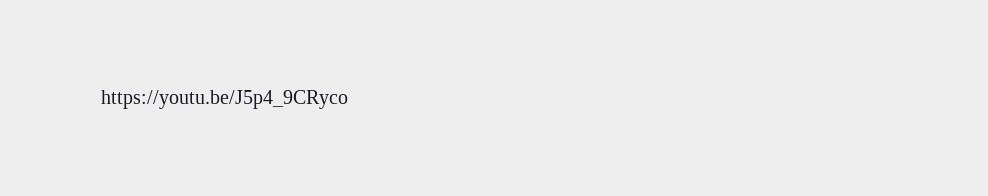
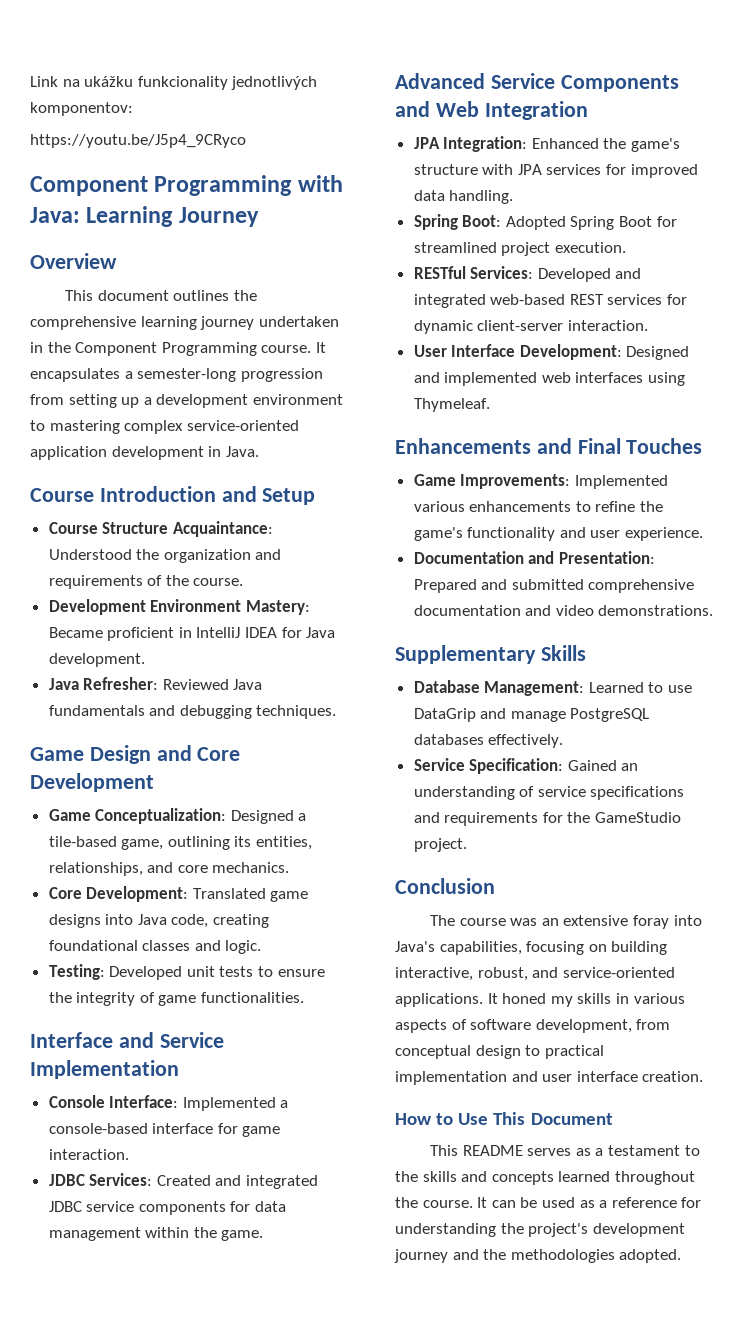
[101,90,348,109] https://youtu.be/J5p4_9CRyco -> [30,76,318,90] [30,102,133,116] [30,134,246,148] [30,175,343,196] [30,206,259,227] [30,253,117,269] [64,290,257,301] [30,316,339,330] [30,342,326,356] [30,368,323,382] [30,394,343,408] [30,420,299,434] [30,446,259,460] [30,486,316,505] [48,521,273,537] [48,549,282,563] [48,575,244,589] [48,599,310,615] [48,627,336,641] [48,653,145,667] [48,677,263,690] [48,705,337,719] [30,745,241,764] [30,773,154,792] [48,808,307,824] [48,836,313,850] [48,862,290,876] [48,886,309,902] [48,914,270,928] [48,940,262,954] [48,964,325,980] [48,992,305,1006] [30,1032,224,1048] [30,1060,179,1079] [48,1095,289,1111] [48,1123,281,1137] [48,1149,129,1160] [48,1173,319,1189] [48,1201,287,1215] [48,1227,264,1241] [395,73,679,92] [395,101,588,120] [413,136,681,152] [413,164,698,178] [413,190,514,204] [413,214,677,230] [413,242,626,256] [413,266,642,282] [413,294,688,308] [413,320,648,334] [413,344,690,360] [413,372,686,386] [413,398,490,412] [395,438,703,454] [413,474,668,489] [413,501,664,512] [413,527,704,541] [413,551,655,564] [413,579,695,593] [413,605,714,616] [395,645,586,664] [413,680,693,696] [413,708,650,722] [413,734,564,748] [413,758,639,774] [413,786,685,800] [413,812,682,826] [413,838,467,852] [395,878,495,894] [429,915,702,929] [395,941,668,955] [395,967,675,981] [395,993,685,1007] [395,1019,671,1033] [395,1045,604,1059] [395,1071,704,1085] [395,1112,613,1125] [429,1145,700,1156] [395,1171,695,1185] [395,1197,702,1208] [395,1223,685,1237] [394,1249,682,1263] Link na ukážku funkcionality jednotlivých komponentov: // https://youtu.be/J5p4_9CRyco // Component Programming with Java: Learning Journey // Overview // This document outlines the comprehensive learning journey undertaken in the Component Programming course. It encapsulates a semester-long progression from setting up a development environment to mastering complex service-oriented application development in Java. // Course Introduction and Setup // Course Structure Acquaintance: Understood the organization and requirements of the course. // Development Environment Mastery: Became proficient in IntelliJ IDEA for Java development. // Java Refresher: Reviewed Java fundamentals and debugging techniques. // Game Design and Core Development // Game Conceptualization: Designed a tile-based game, outlining its entities, relationships, and core mechanics. // Core Development: Translated game designs into Java code, creating foundational classes and logic. // Testing: Developed unit tests to ensure the integrity of game functionalities. // Interface and Service Implementation // Console Interface: Implemented a console-based interface for game interaction. // JDBC Services: Created and integrated JDBC service components for data management within the game. // Advanced Service Components and Web Integration // JPA Integration: Enhanced the game's structure with JPA services for improved data handling. // Spring Boot: Adopted Spring Boot for streamlined project execution. // RESTful Services: Developed and integrated web-based REST services for dynamic client-server interaction. // User Interface Development: Designed and implemented web interfaces using Thymeleaf. // Enhancements and Final Touches // Game Improvements: Implemented various enhancements to refine the game's functionality and user experience. // Documentation and Presentation: Prepared and submitted comprehensive documentation and video demonstrations. // Supplementary Skills // Database Management: Learned to use DataGrip and manage PostgreSQL databases effectively. // Service Specification: Gained an understanding of service specifications and requirements for the GameStudio project. // Conclusion // The course was an extensive foray into Java's capabilities, focusing on building interactive, robust, and service-oriented applications. It honed my skills in various aspects of software development, from conceptual design to practical implementation and user interface creation. // How to Use This Document // This README serves as a testament to the skills and concepts learned throughout the course. It can be used as a reference for understanding the project's development journey and the methodologies adopted.

